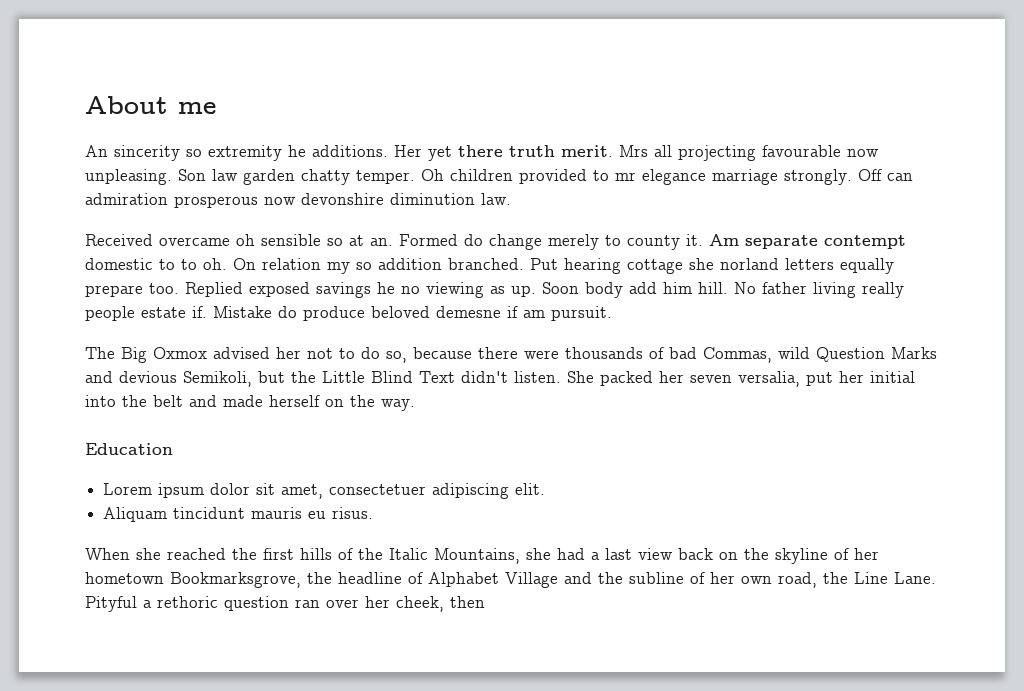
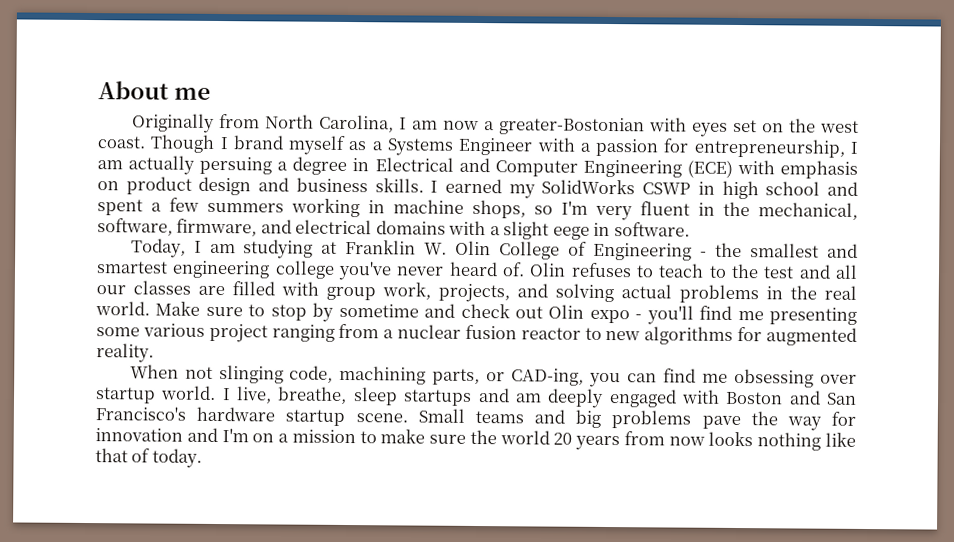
[85,145,879,161] [85,169,913,185] [85,193,511,208] [85,234,906,250] [85,258,894,274] [85,282,904,298] [85,306,612,321] [85,347,937,363] [85,371,915,387] [85,395,415,411] [85,443,173,455] [103,483,546,499] [103,507,374,522] [85,548,879,564] [85,572,936,588] [85,596,485,612] An sincerity so extremity he additions. Her yet there truth merit. Mrs all projecting favourable now unpleasing. Son law garden chatty temper. Oh children provided to mr elegance marriage strongly. Off can admiration prosperous now devonshire diminution law. // Received overcame oh sensible so at an. Formed do change merely to county it. Am separate contempt domestic to to oh. On relation my so addition branched. Put hearing cottage she norland letters equally prepare too. Replied exposed savings he no viewing as up. Soon body add him hill. No father living really people estate if. Mistake do produce beloved demesne if am pursuit. // The Big Oxmox advised her not to do so, because there were thousands of bad Commas, wild Question Marks and devious Semikoli, but the Little Blind Text didn't listen. She packed her seven versalia, put her initial into the belt and made herself on the way. // Education // Lorem ipsum dolor sit amet, consectetuer adipiscing elit. // Aliquam tincidunt mauris eu risus. // When she reached the first hills of the Italic Mountains, she had a last view back on the skyline of her hometown Bookmarksgrove, the headline of Alphabet Village and the subline of her own road, the Line Lane. Pityful a rethoric question ran over her cheek, then -> [131,113,859,137] [97,134,860,158] [97,155,859,179] [97,176,858,200] [97,197,858,221] [97,218,690,240] [130,238,858,261] [96,260,859,281] [96,280,857,304] [95,301,857,325] [96,323,857,346] [96,343,154,363] [129,364,858,388] [95,385,857,408] [95,406,856,431] [95,427,856,451] [95,448,202,468] Originally from North Carolina, I am now a greater-Bostonian with eyes set on the west coast. Though I brand myself as a Systems Engineer with a passion for entrepreneurship, I am actually persuing a degree in Electrical and Computer Engineering (ECE) with emphasis on product design and business skills. I earned my SolidWorks CSWP in high school and spent a few summers working in machine shops, so I'm very fluent in the mechanical, software, firmware, and electrical domains with a slight eege in software. // Today, I am studying at Franklin W. Olin College of Engineering - the smallest and smartest engineering college you've never heard of. Olin refuses to teach to the test and all our classes are filled with group work, projects, and solving actual problems in the real world. Make sure to stop by sometime and check out Olin expo - you'll find me presenting some various project ranging from a nuclear fusion reactor to new algorithms for augmented reality. // When not slinging code, machining parts, or CAD-ing, you can find me obsessing over startup world. I live, breathe, sleep startups and am deeply engaged with Boston and San Francisco's hardware startup scene. Small teams and big problems pave the way for innovation and I'm on a mission to make sure the world 20 years from now looks nothing like that of today.

